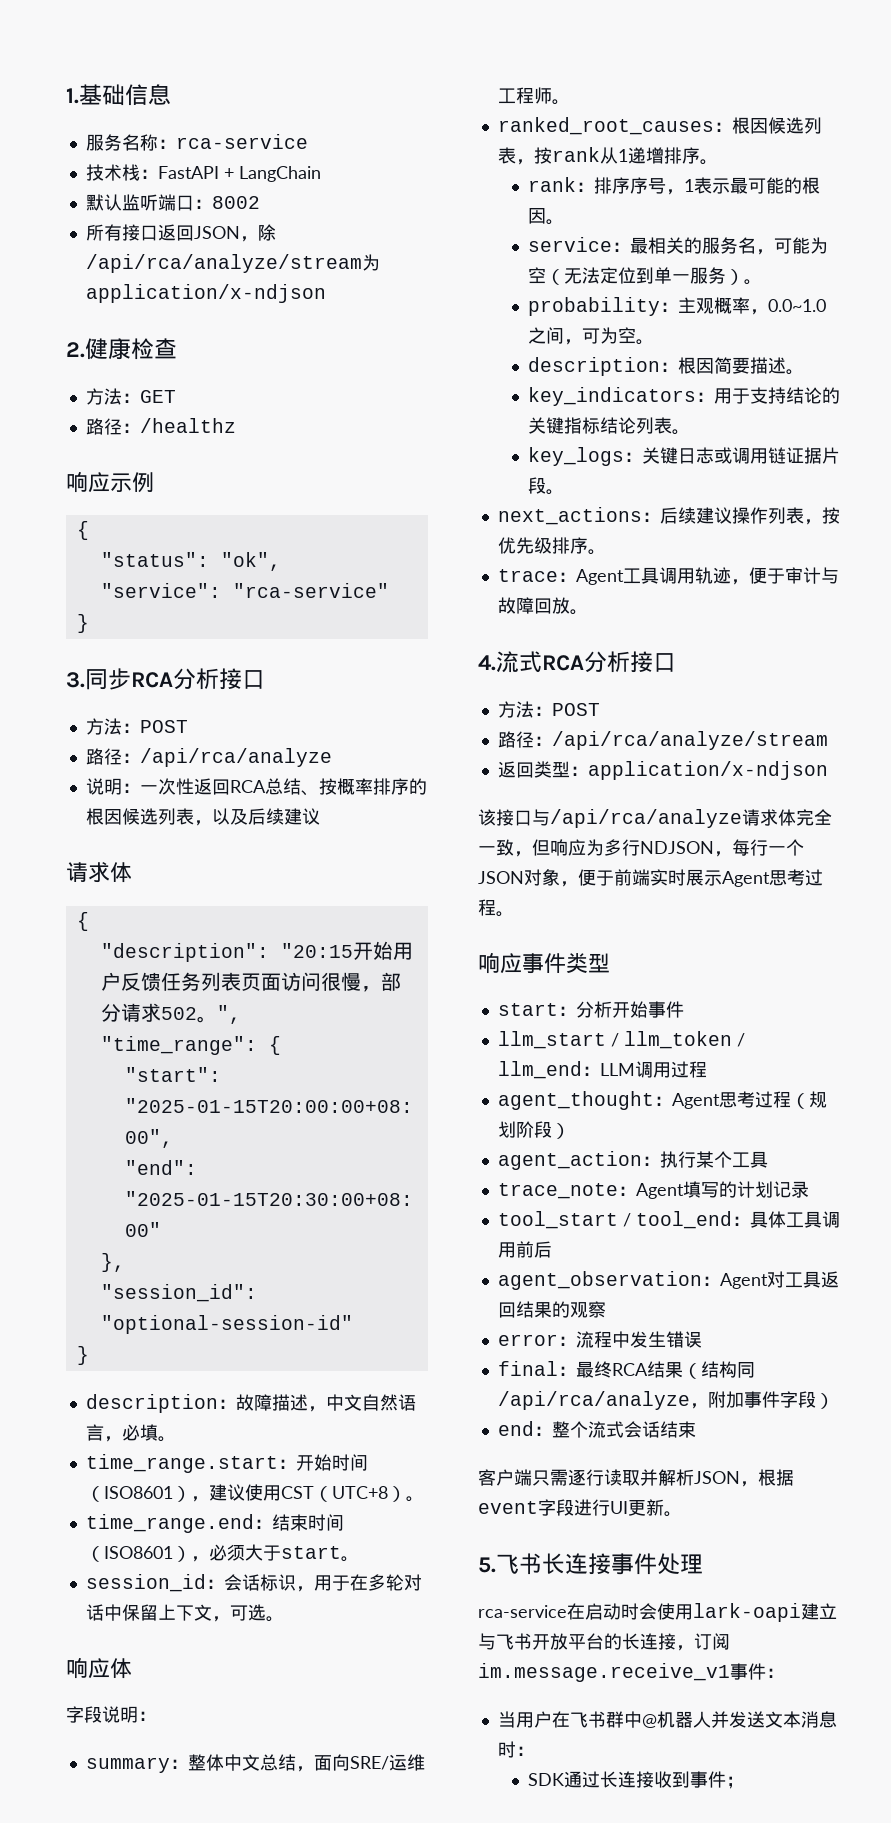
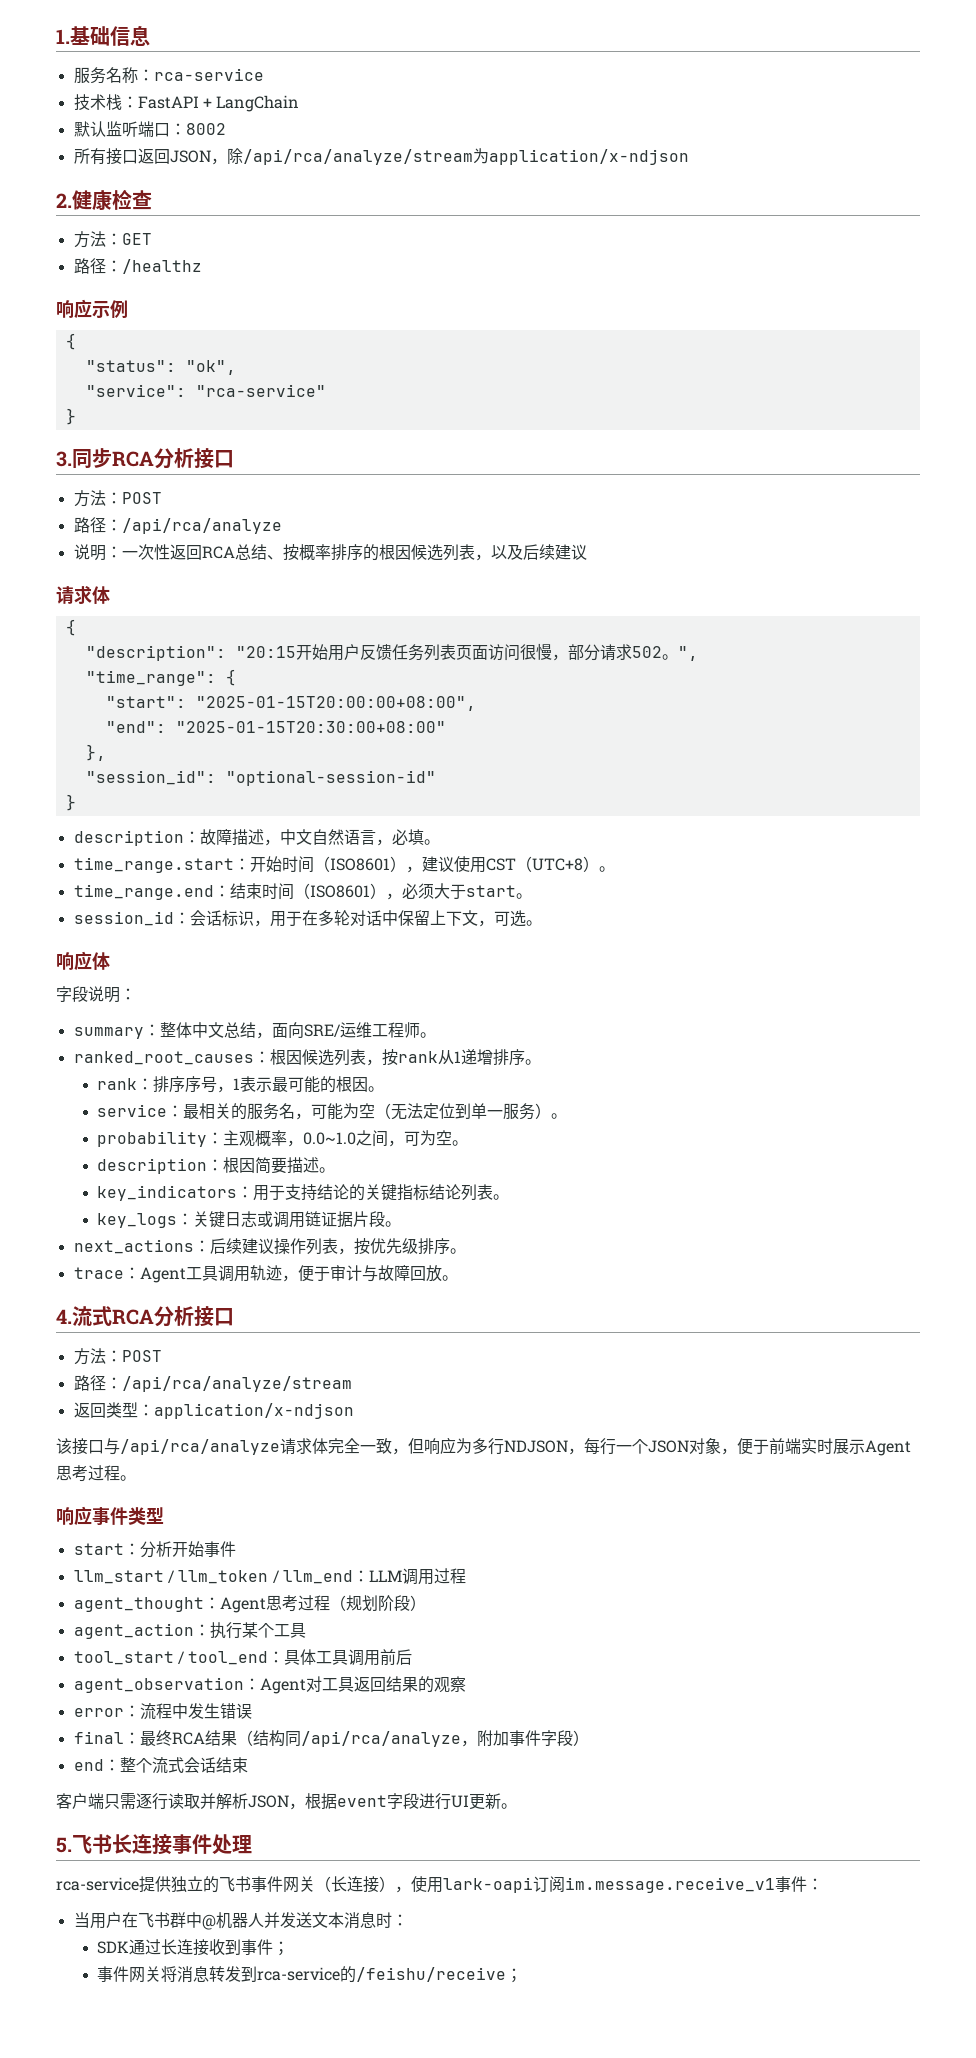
[497,1181,809,1199] // trace_note：Agent填写的计划记录 -> (306, 1630) none
[567,1603,837,1622] [478,1633,694,1651] 在启动时会使用lark-oapi建立与飞书开放平台的长连接， -> [139,1876,533,1893] 提供独立的飞书事件网关（长连接），使用lark-oapi
(744, 1782) none -> [97,1966,523,1983] // 事件网关将消息转发到rca-service的/feishu/receive；

